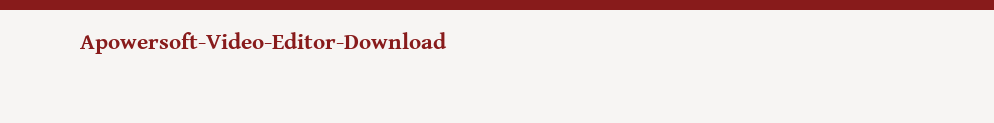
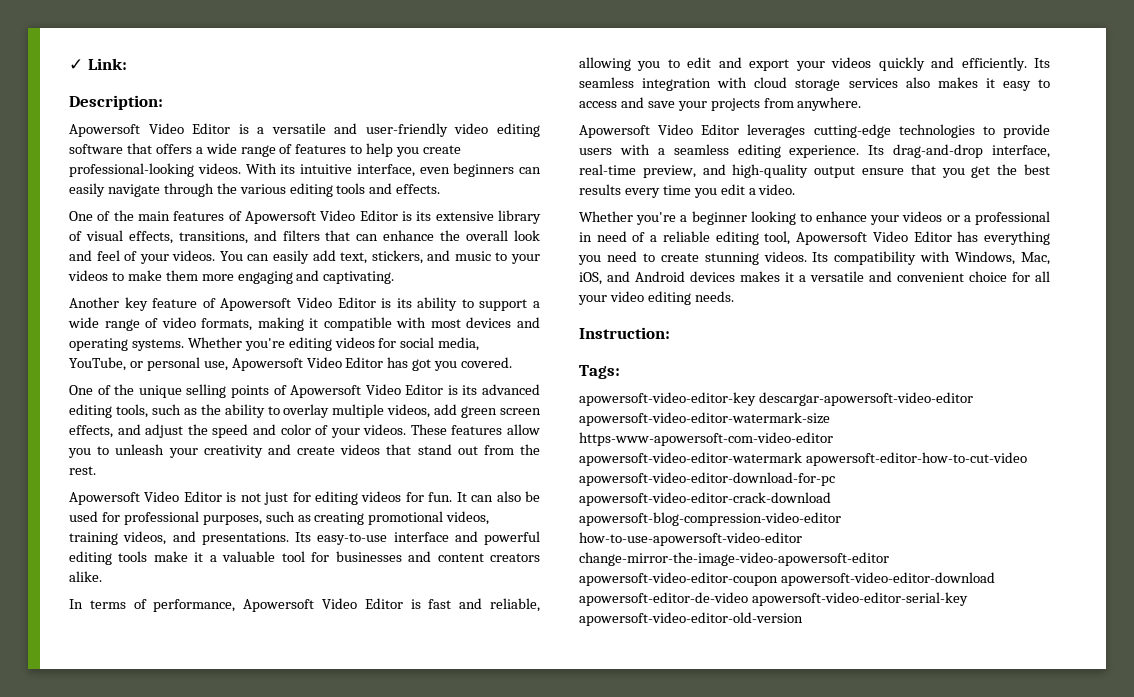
[80,32,447,54] Apowersoft-Video-Editor-Download -> [69,58,127,70] [69,95,163,110] [69,123,540,137] [69,143,462,157] [69,163,541,177] [69,183,441,197] [69,210,541,224] [69,230,541,244] [69,250,540,264] [68,270,395,284] [69,297,540,311] [68,317,540,331] [69,337,480,351] [69,357,513,371] [69,384,540,398] [69,404,541,418] [69,424,540,438] [68,444,541,458] [69,466,96,475] [69,491,540,505] [69,511,490,525] [69,531,540,545] [69,551,540,565] [69,571,102,582] [69,598,540,612] [579,57,1050,71] [579,77,1050,91] [579,97,862,111] [579,124,1050,138] [579,144,1050,158] [579,164,1050,178] [579,184,796,198] [579,211,1050,225] [579,231,1050,245] [578,251,1050,265] [579,271,1050,285] [578,291,734,305] [579,327,670,339] [579,365,620,379] [579,392,973,406] [579,412,830,426] [579,432,833,446] [579,452,1027,466] [579,472,835,486] [579,492,831,506] [579,512,841,526] [579,532,802,546] [579,552,889,566] [579,572,995,586] [579,592,968,606] [579,612,803,626] ✓ Link: // Description: // Apowersoft Video Editor is a versatile and user-friendly video editing software that offers a wide range of features to help you create professional-looking videos. With its intuitive interface, even beginners can easily navigate through the various editing tools and effects. // One of the main features of Apowersoft Video Editor is its extensive library of visual effects, transitions, and filters that can enhance the overall look and feel of your videos. You can easily add text, stickers, and music to your videos to make them more engaging and captivating. // Another key feature of Apowersoft Video Editor is its ability to support a wide range of video formats, making it compatible with most devices and operating systems. Whether you're editing videos for social media, YouTube, or personal use, Apowersoft Video Editor has got you covered. // One of the unique selling points of Apowersoft Video Editor is its advanced editing tools, such as the ability to overlay multiple videos, add green screen effects, and adjust the speed and color of your videos. These features allow you to unleash your creativity and create videos that stand out from the rest. // Apowersoft Video Editor is not just for editing videos for fun. It can also be used for professional purposes, such as creating promotional videos, training videos, and presentations. Its easy-to-use interface and powerful editing tools make it a valuable tool for businesses and content creators alike. // In terms of performance, Apowersoft Video Editor is fast and reliable, allowing you to edit and export your videos quickly and efficiently. Its seamless integration with cloud storage services also makes it easy to access and save your projects from anywhere. // Apowersoft Video Editor leverages cutting-edge technologies to provide users with a seamless editing experience. Its drag-and-drop interface, real-time preview, and high-quality output ensure that you get the best results every time you edit a video. // Whether you're a beginner looking to enhance your videos or a professional in need of a reliable editing tool, Apowersoft Video Editor has everything you need to create stunning videos. Its compatibility with Windows, Mac, iOS, and Android devices makes it a versatile and convenient choice for all your video editing needs. // Instruction: // Tags: // apowersoft-video-editor-key descargar-apowersoft-video-editor apowersoft-video-editor-watermark-size https-www-apowersoft-com-video-editor apowersoft-video-editor-watermark apowersoft-editor-how-to-cut-video apowersoft-video-editor-download-for-pc apowersoft-video-editor-crack-download apowersoft-blog-compression-video-editor how-to-use-apowersoft-video-editor change-mirror-the-image-video-apowersoft-editor apowersoft-video-editor-coupon apowersoft-video-editor-download apowersoft-editor-de-video apowersoft-video-editor-serial-key apowersoft-video-editor-old-version

